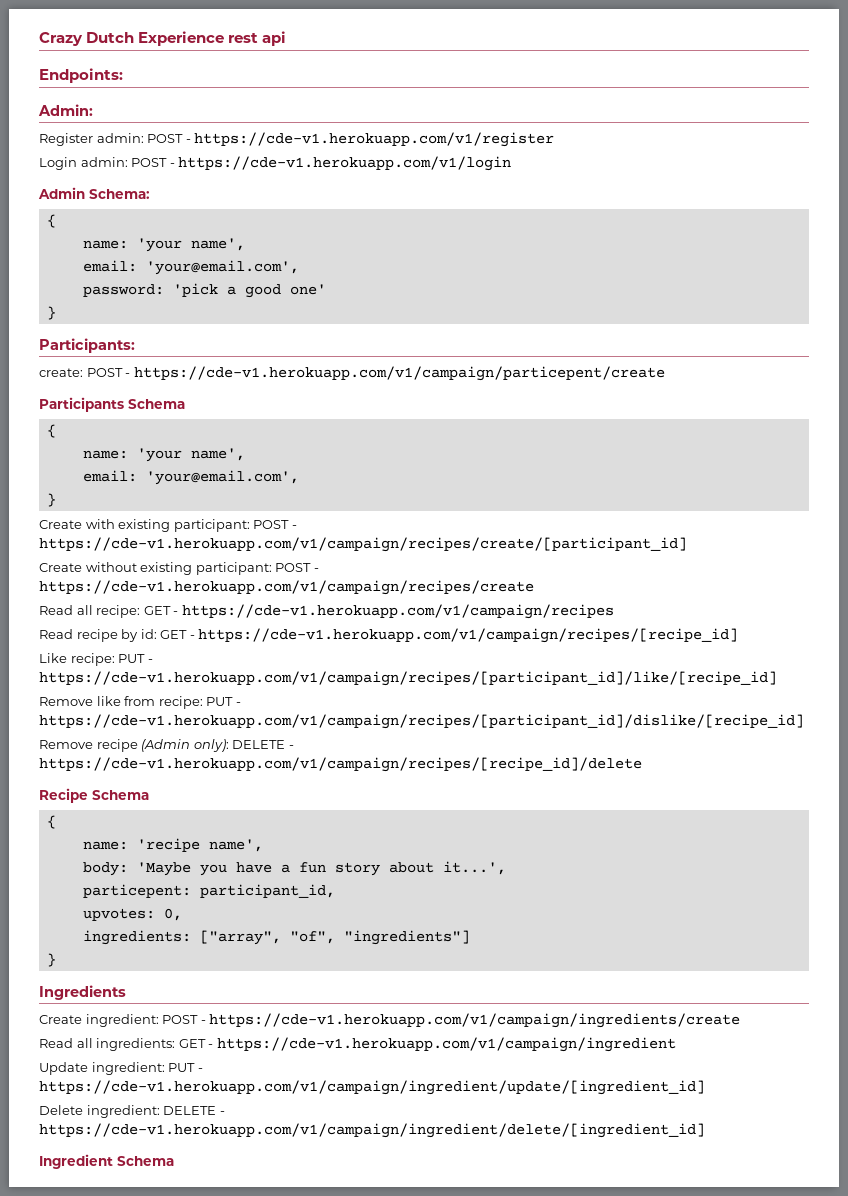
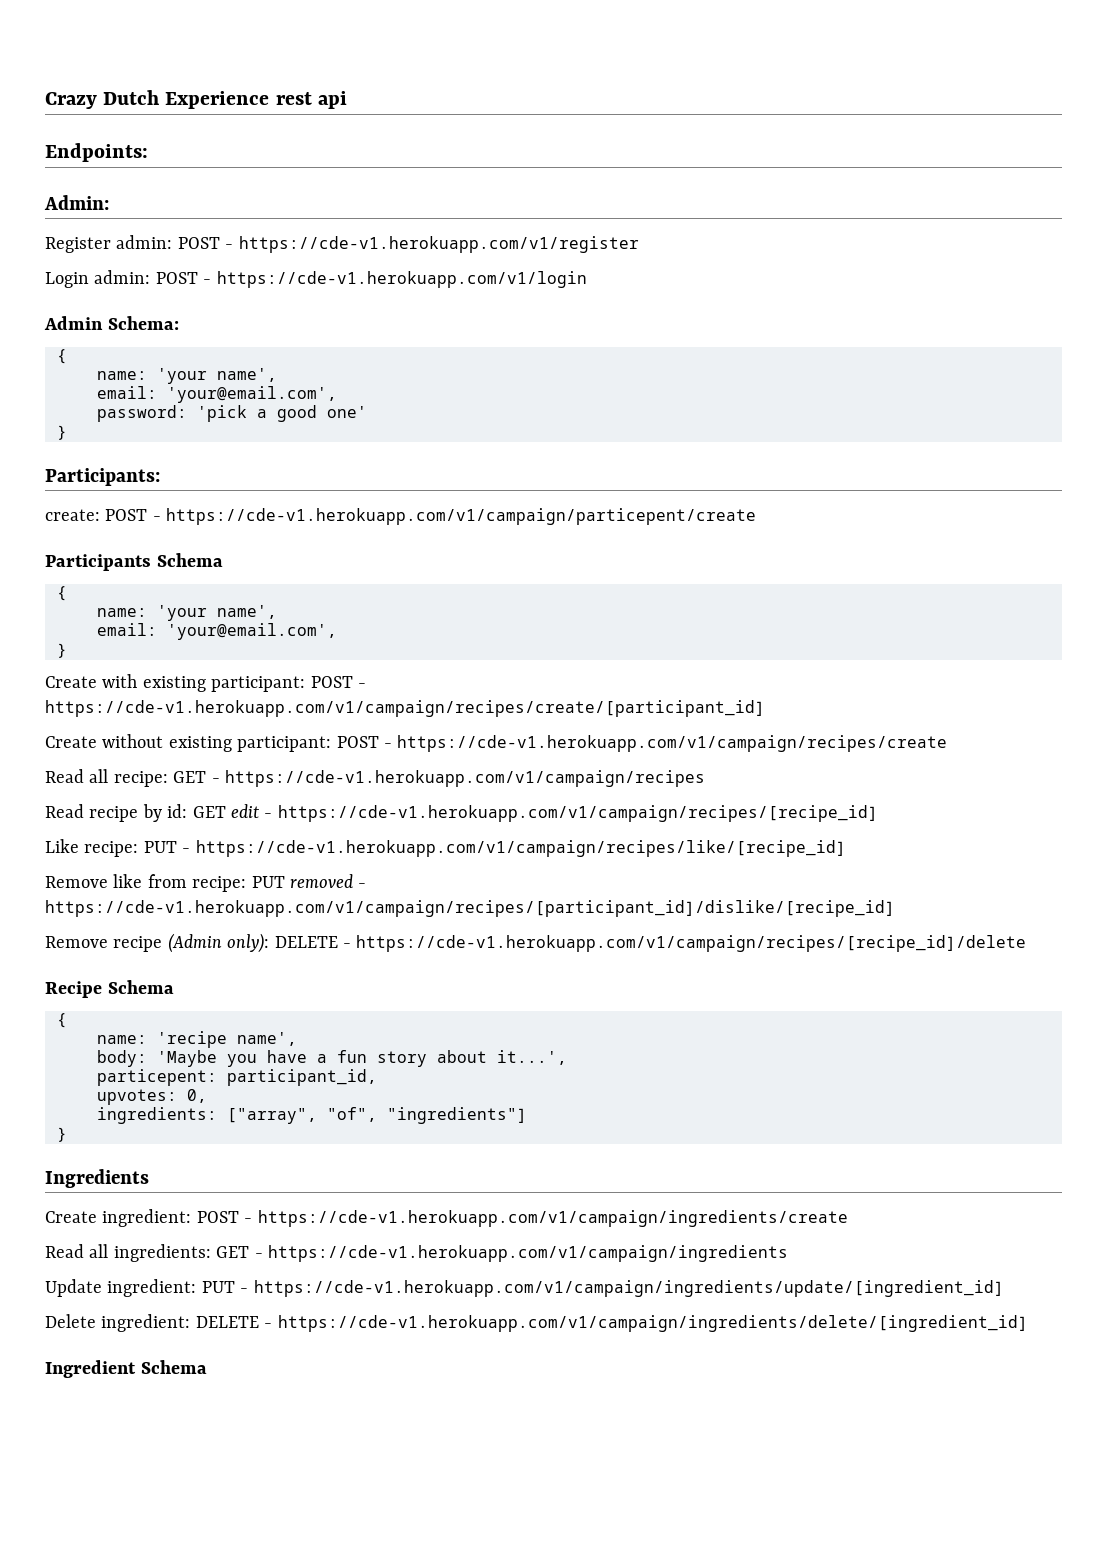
(188, 634) none -> [231,804,259,818] edit
[39,671,777,686] https://cde-v1.herokuapp.com/v1/campaign/recipes/[participant_id]/like/[recipe_id] -> [195,840,846,857] https://cde-v1.herokuapp.com/v1/campaign/recipes/like/[recipe_id]
(234, 701) none -> [290,874,353,888] removed
[216,1037,676,1052] https://cde-v1.herokuapp.com/v1/campaign/ingredient -> [268,1245,788,1262] https://cde-v1.herokuapp.com/v1/campaign/ingredients
[39,1080,705,1095] https://cde-v1.herokuapp.com/v1/campaign/ingredient/update/[ingredient_id] -> [253,1280,1004,1297] https://cde-v1.herokuapp.com/v1/campaign/ingredients/update/[ingredient_id]
[39,1123,705,1138] https://cde-v1.herokuapp.com/v1/campaign/ingredient/delete/[ingredient_id] -> [277,1315,1028,1332] https://cde-v1.herokuapp.com/v1/campaign/ingredients/delete/[ingredient_id]

